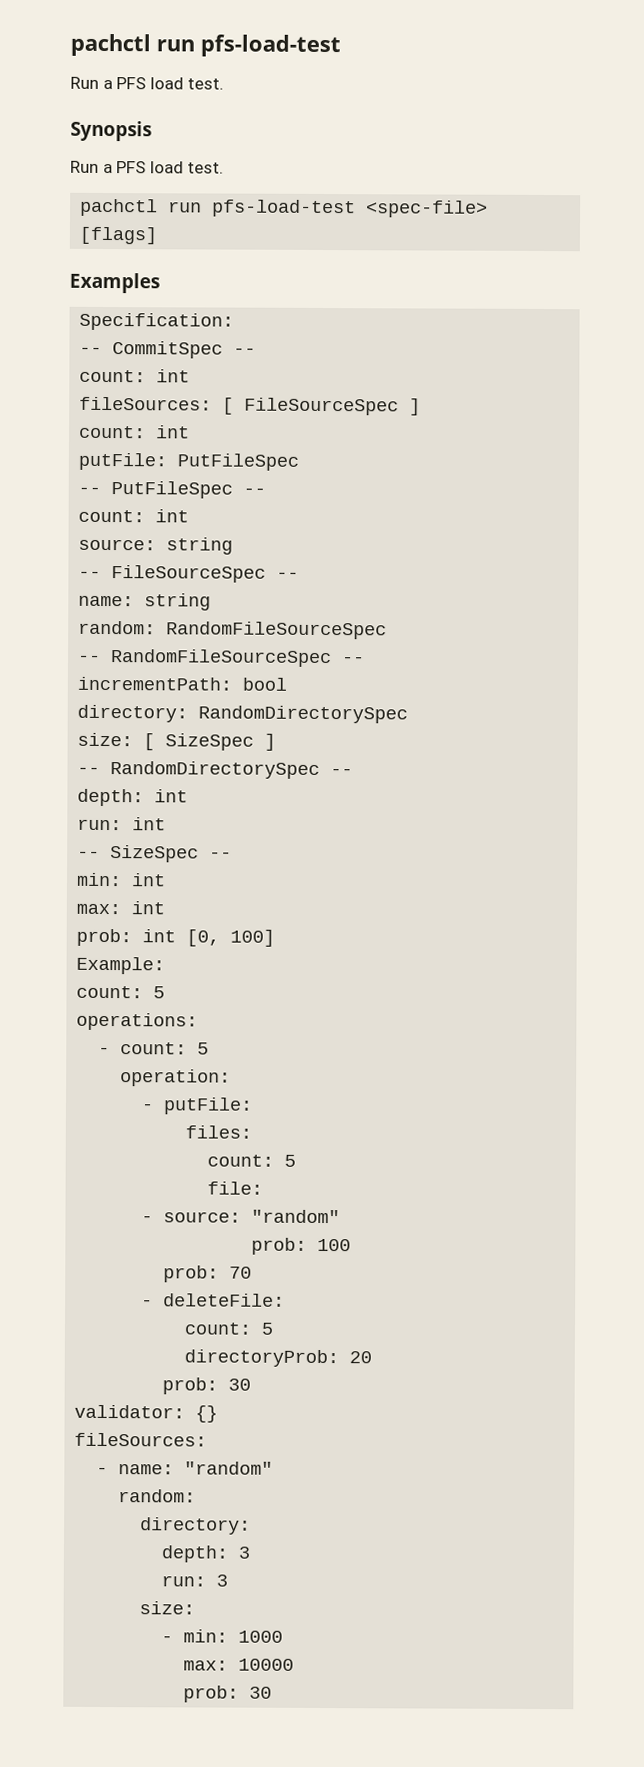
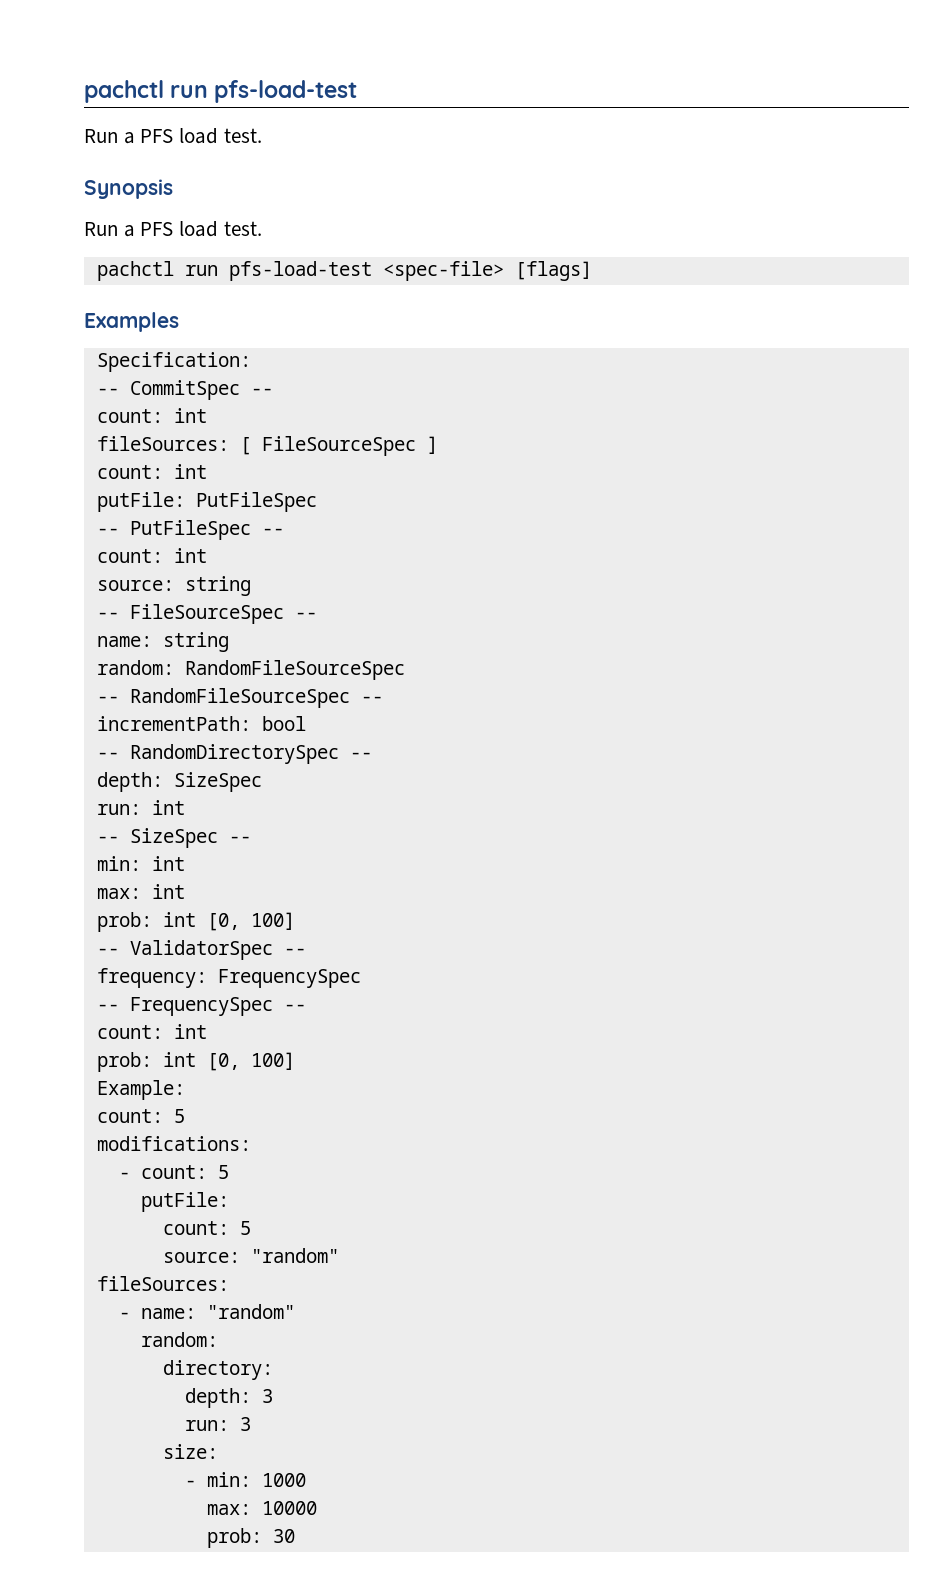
[77,704,409,724] [77,732,277,751] // directory: RandomDirectorySpec // size: [ SizeSpec ] -> (306, 723) none
[154,789,189,803] int -> [173,772,262,792] SizeSpec
(276, 938) none -> [96,940,306,960] [96,968,361,988] [96,997,306,1016] [96,1024,207,1039] [96,1052,295,1072] // -- ValidatorSpec -- // frequency: FrequencySpec // -- FrequencySpec -- // count: int // prob: int [0, 100]
[76,1012,199,1031] operations: -> [96,1136,251,1151] modifications:
[120,1069,232,1087] [141,1097,254,1115] [185,1125,253,1139] [207,1154,297,1167] [207,1181,264,1195] [141,1215,154,1223] operation: // - putFile: // files: // count: 5 // file: // - -> [140,1192,229,1212] [162,1221,251,1235] putFile: // count: 5 //
[251,1237,352,1255] [163,1265,253,1283] [141,1293,286,1307] [184,1322,275,1335] [184,1349,373,1368] [162,1377,252,1395] [74,1404,219,1423] // prob: 100 // prob: 70 // - deleteFile: // count: 5 // directoryProb: 20 // prob: 30 // validator: {} -> (339, 1255) none

